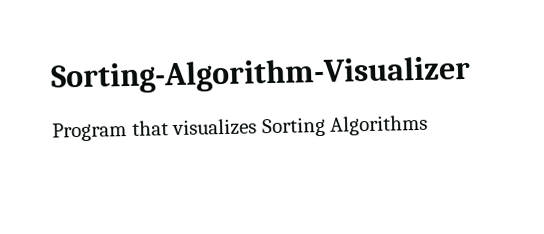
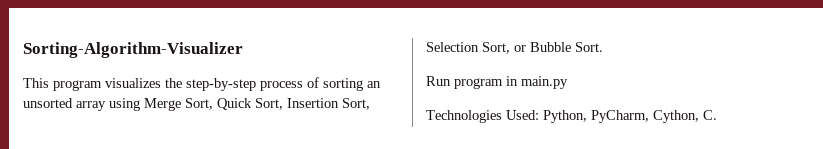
[52,114,429,142] Program that visualizes Sorting Algorithms -> [23,77,381,91] [23,98,370,111] [426,42,603,54] [426,76,568,89] [426,110,717,123] This program visualizes the step-by-step process of sorting an unsorted array using Merge Sort, Quick Sort, Insertion Sort, Selection Sort, or Bubble Sort. // Run program in main.py // Technologies Used: Python, PyCharm, Cython, C.

